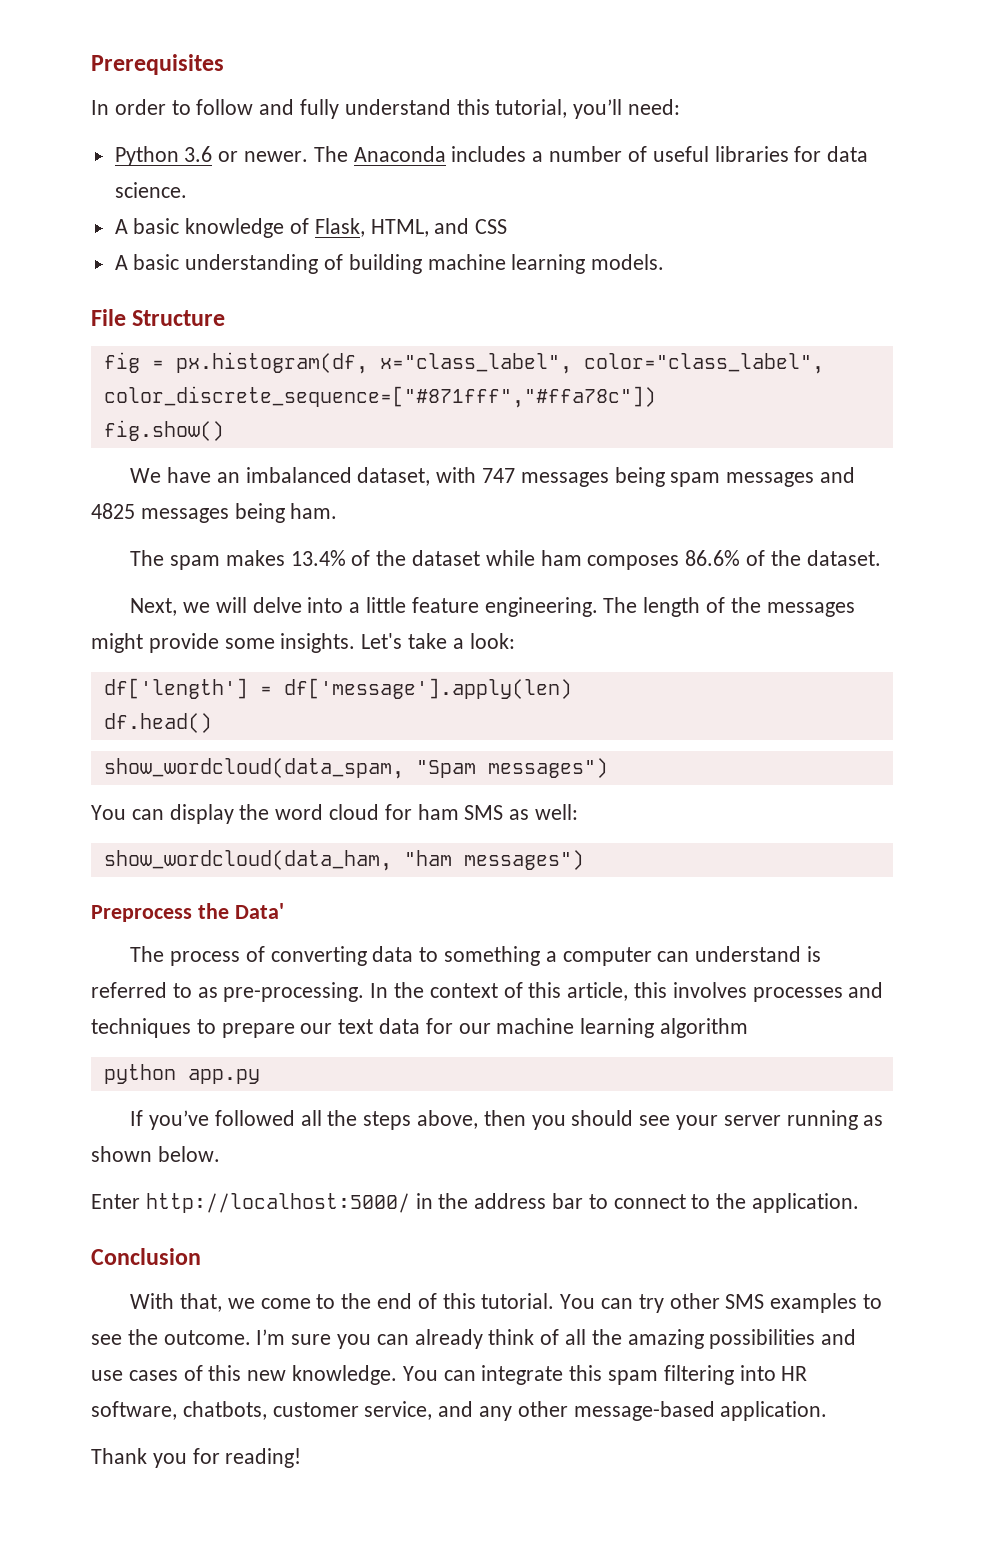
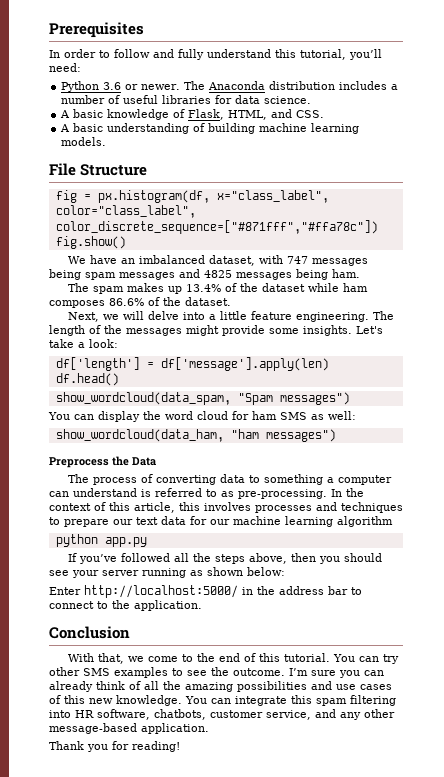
(446, 154) none -> [269,81,336,90] distribution
[475,219,508,234] CSS -> [296,110,325,118] CSS.
(285, 558) none -> [168,286,183,294] up
[234,903,284,919] Data' -> [132,457,156,466] Data
[157,1146,220,1162] below. -> [247,567,285,576] below:

